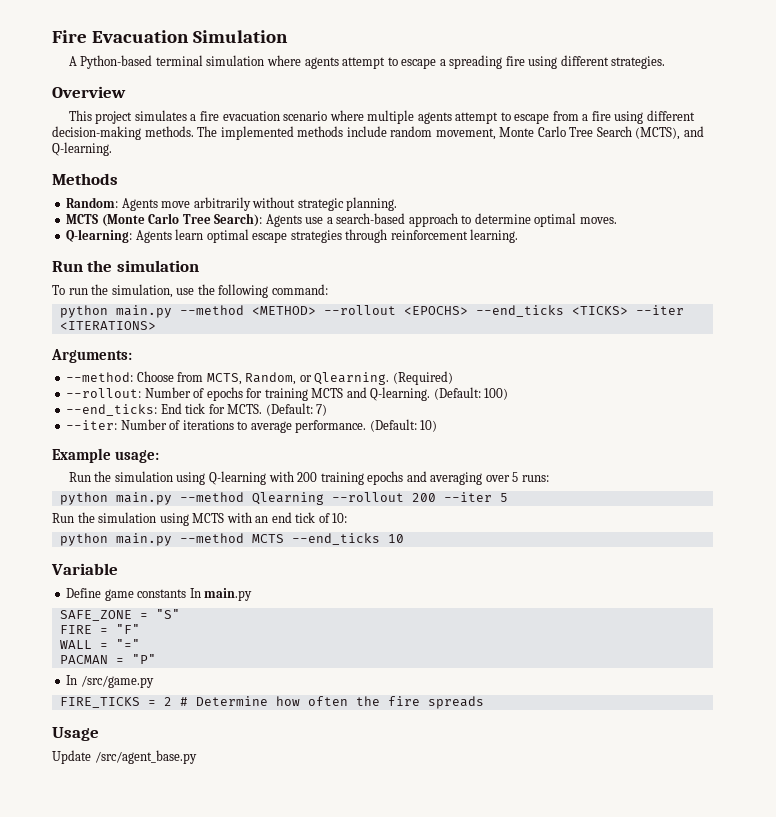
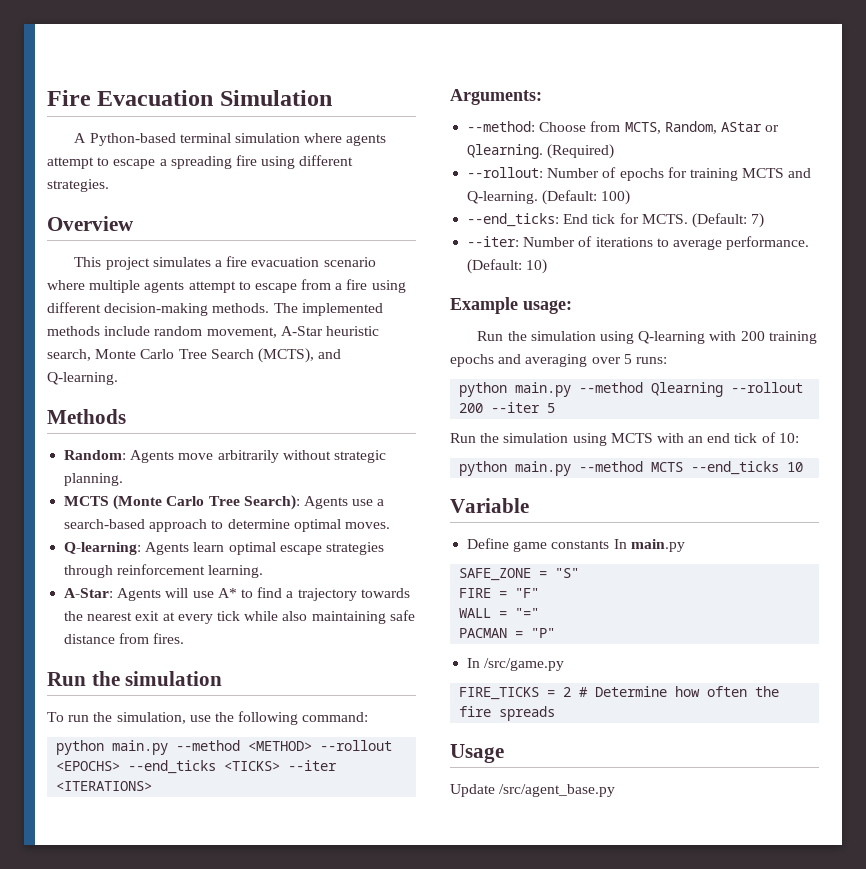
(496, 134) none -> [280,326,379,336] [47,349,91,361] A-Star heuristic search,
(519, 236) none -> [64,587,410,601] [64,610,415,624] [64,633,185,644] // A-Star: Agents will use A* to find a trajectory towards the nearest exit at every tick while also maintaining safe distance from fires.
(297, 378) none -> [720,122,762,132] AStar

